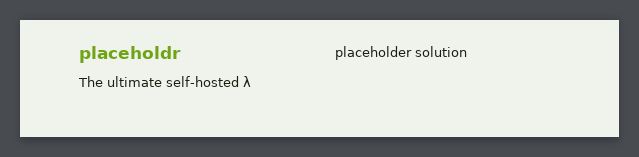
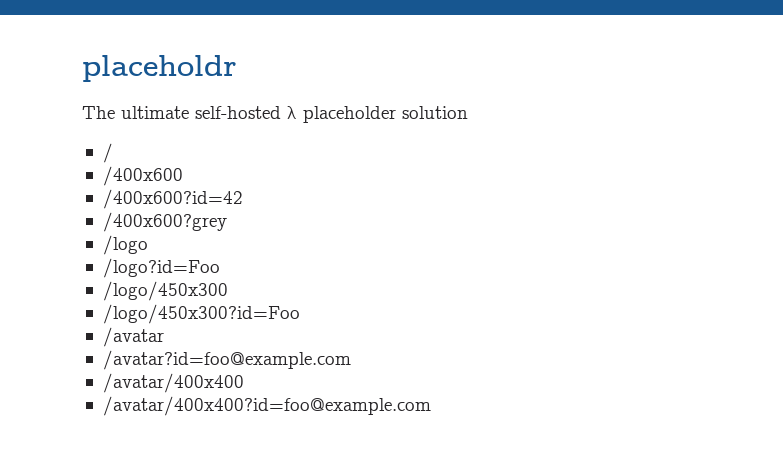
(467, 51) none -> [102,143,113,163] [102,166,183,186] [102,189,243,209] [102,212,227,232] [102,235,148,255] [102,258,220,278] [102,281,228,301] [102,304,300,324] [102,327,164,347] [102,350,351,370] [102,373,244,393] [102,396,431,416] // / // /400x600 // /400x600?id=42 // /400x600?grey // /logo // /logo?id=Foo // /logo/450x300 // /logo/450x300?id=Foo // /avatar // /avatar?id=foo@example.com // /avatar/400x400 // /avatar/400x400?id=foo@example.com

